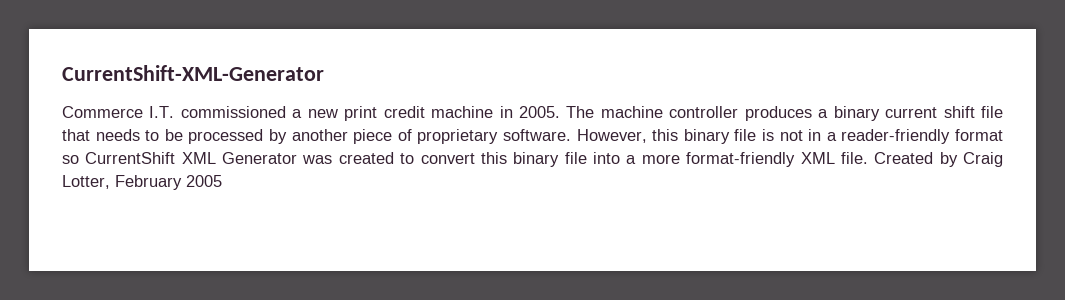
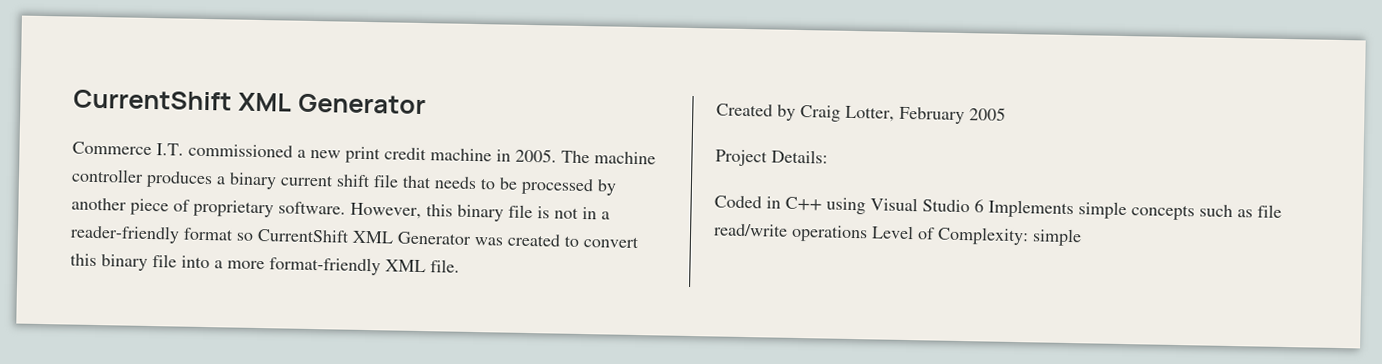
[62,65,324,81] CurrentShift-XML-Generator -> [73,89,426,115] CurrentShift XML Generator
(868, 158) none -> (460, 266) //
(222, 181) none -> [715,149,828,167] [714,195,1282,221] [714,223,1082,247] // Project Details: // Coded in C++ using Visual Studio 6 Implements simple concepts such as file read/write operations Level of Complexity: simple

